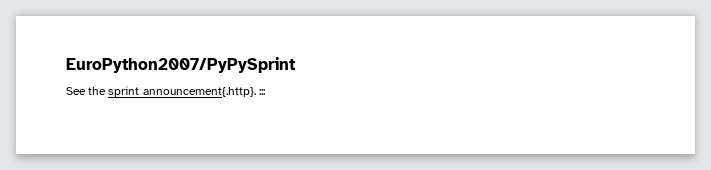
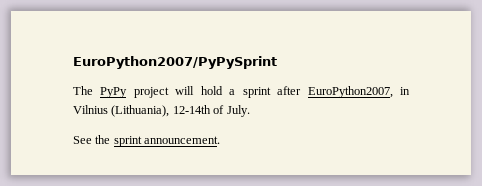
(296, 65) none -> [73,86,411,98] [73,105,250,117] // The PyPy project will hold a sprint after EuroPython2007, in Vilnius (Lithuania), 12-14th of July.
[142,87,265,97] announcement{.http}. ::: -> [144,136,221,144] announcement.

